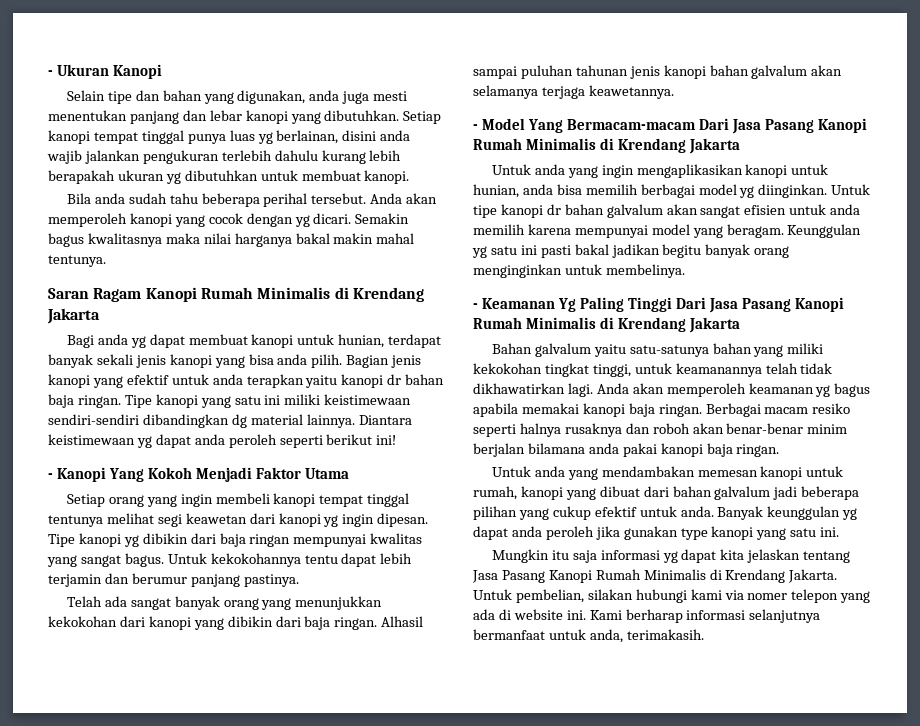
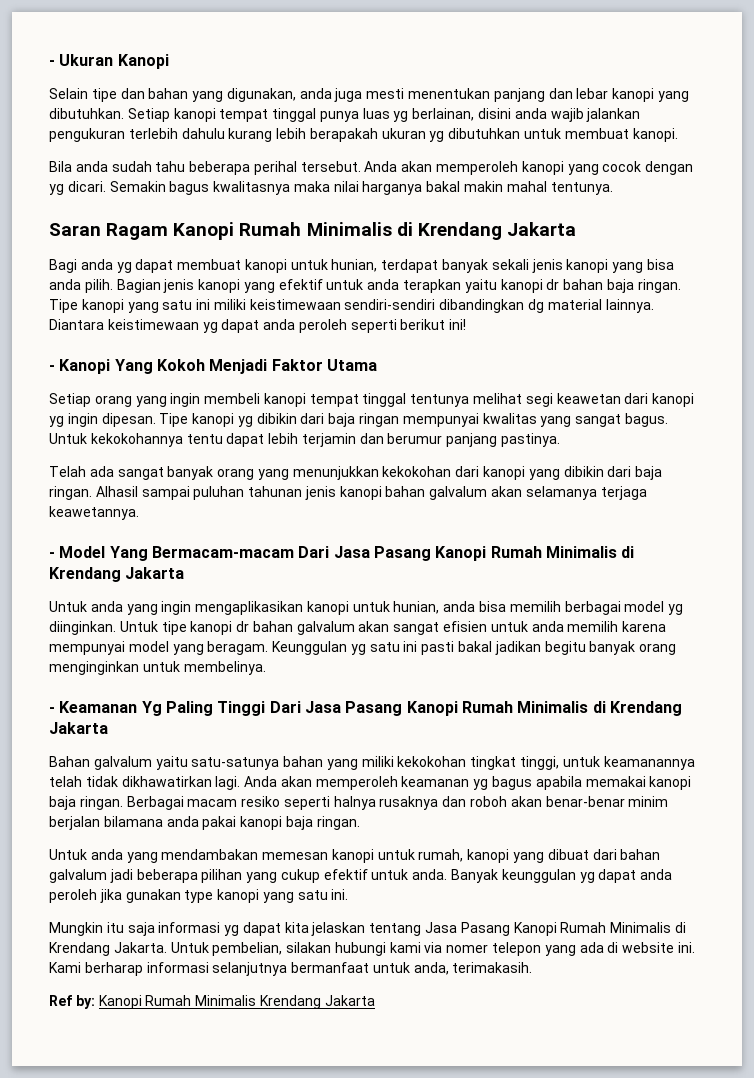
(704, 634) none -> [49,995,375,1009] // Ref by: Kanopi Rumah Minimalis Krendang Jakarta

